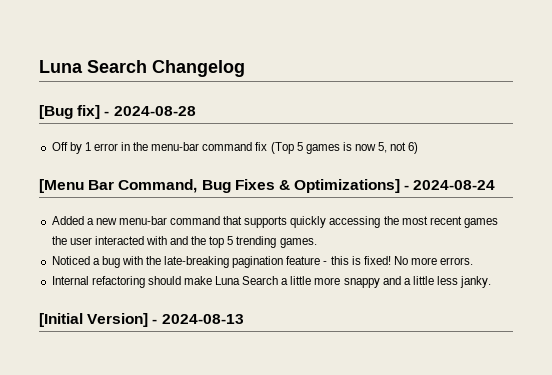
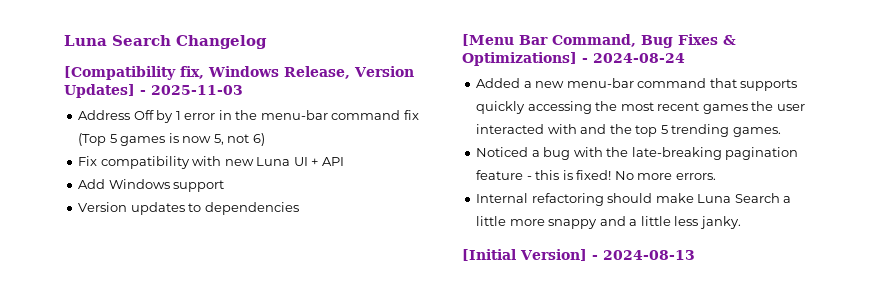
[39,105,196,119] [Bug fix] - 2024-08-28 // -> [64,66,414,80] [64,84,243,98] [78,110,131,120] [Compatibility fix, Windows Release, Version Updates] - 2025-11-03 // Address
(419, 148) none -> [78,156,344,169] [78,179,225,192] [78,202,299,215] // Fix compatibility with new Luna UI + API // Add Windows support // Version updates to dependencies

